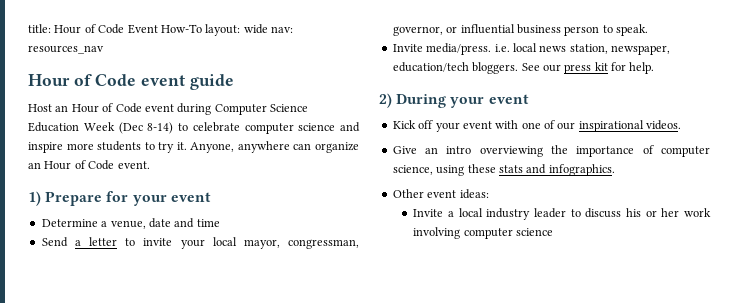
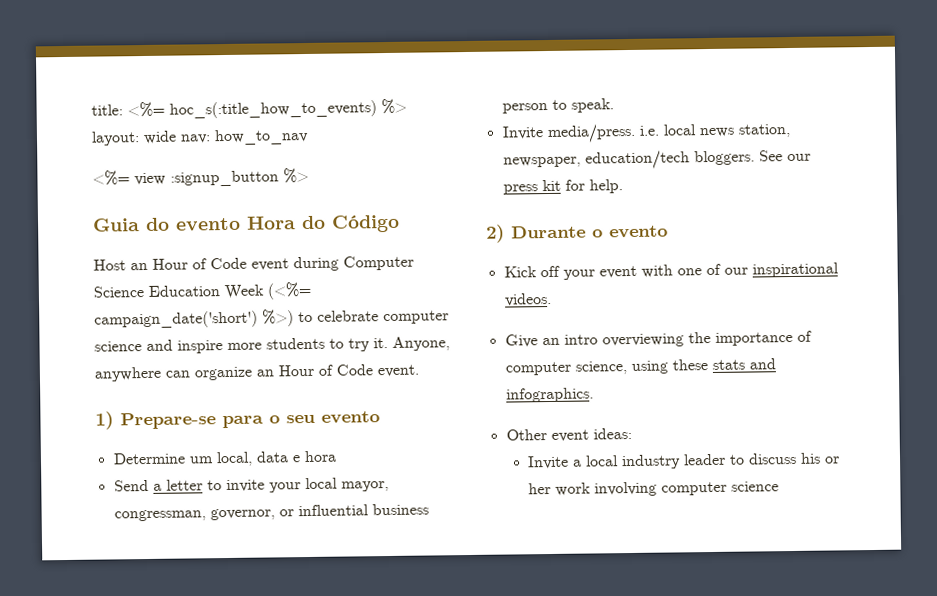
[54,24,293,36] [28,45,104,54] [28,74,234,90] Hour of Code Event How-To layout: wide nav: resources_nav // Hour of Code event guide -> [127,98,407,119] [91,128,309,146] [92,167,309,187] [92,214,400,233] <%= hoc_s(:title_how_to_events) %> layout: wide nav: how_to_nav // <%= view :signup_button %> // Guia do evento Hora do Código
[118,122,174,134] (Dec 8-14) -> [267,281,311,300] [94,309,294,329] (<%= campaign_date('short') %>)
[45,191,211,206] [41,218,220,229] Prepare for your event // Determine a venue, date and time -> [120,411,380,430] [112,450,337,467] Prepare-se para o seu evento // Determine um local, data e hora
[396,94,529,108] During your event -> [511,225,668,239] Durante o evento

